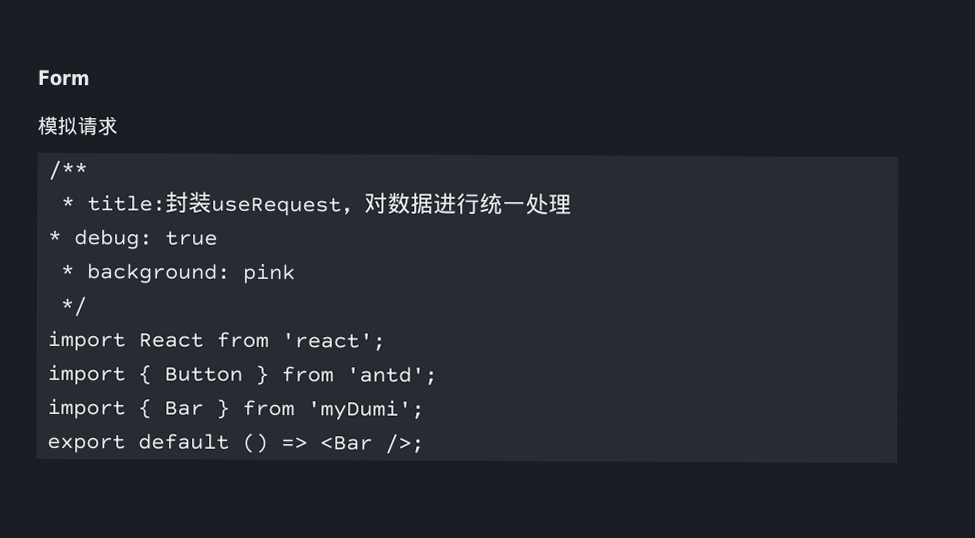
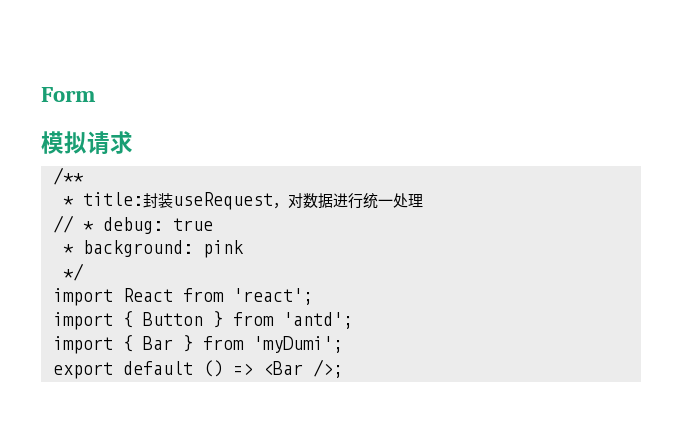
(572, 204) none -> [53,215,74,233] //

